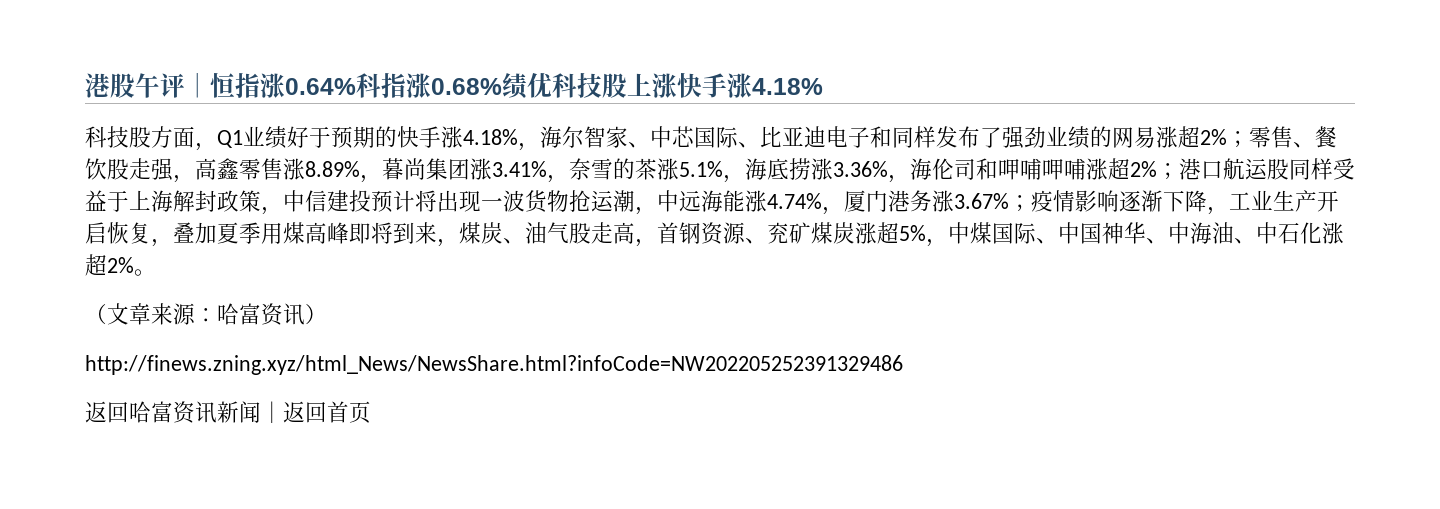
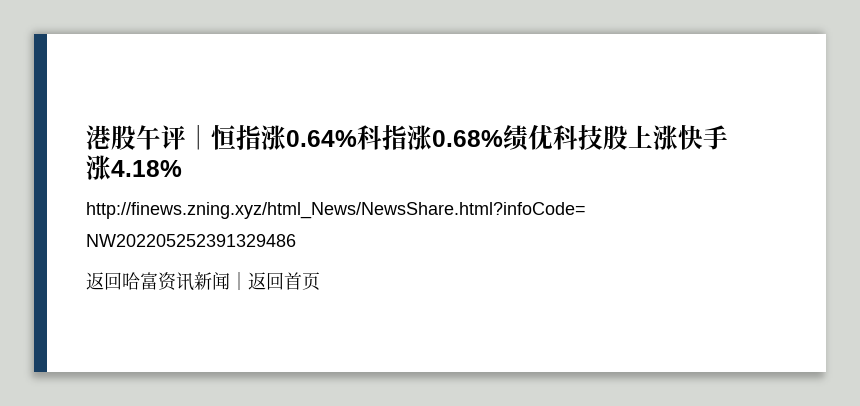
[85,126,1337,151] [85,158,1355,183] [85,190,1339,215] [85,222,1344,247] [85,254,156,276] [85,303,327,326] // 科技股方面，Q1业绩好于预期的快手涨4.18%，海尔智家、中芯国际、比亚迪电子和同样发布了强劲业绩的网易涨超2%；零售、餐饮股走强，高鑫零售涨8.89%，暮尚集团涨3.41%，奈雪的茶涨5.1%，海底捞涨3.36%，海伦司和呷哺呷哺涨超2%；港口航运股同样受益于上海解封政策，中信建投预计将出现一波货物抢运潮，中远海能涨4.74%，厦门港务涨3.67%；疫情影响逐渐下降，工业生产开启恢复，叠加夏季用煤高峰即将到来，煤炭、油气股走高，首钢资源、兖矿煤炭涨超5%，中煤国际、中国神华、中海油、中石化涨超2%。 // （文章来源：哈富资讯） -> (182, 168) none

